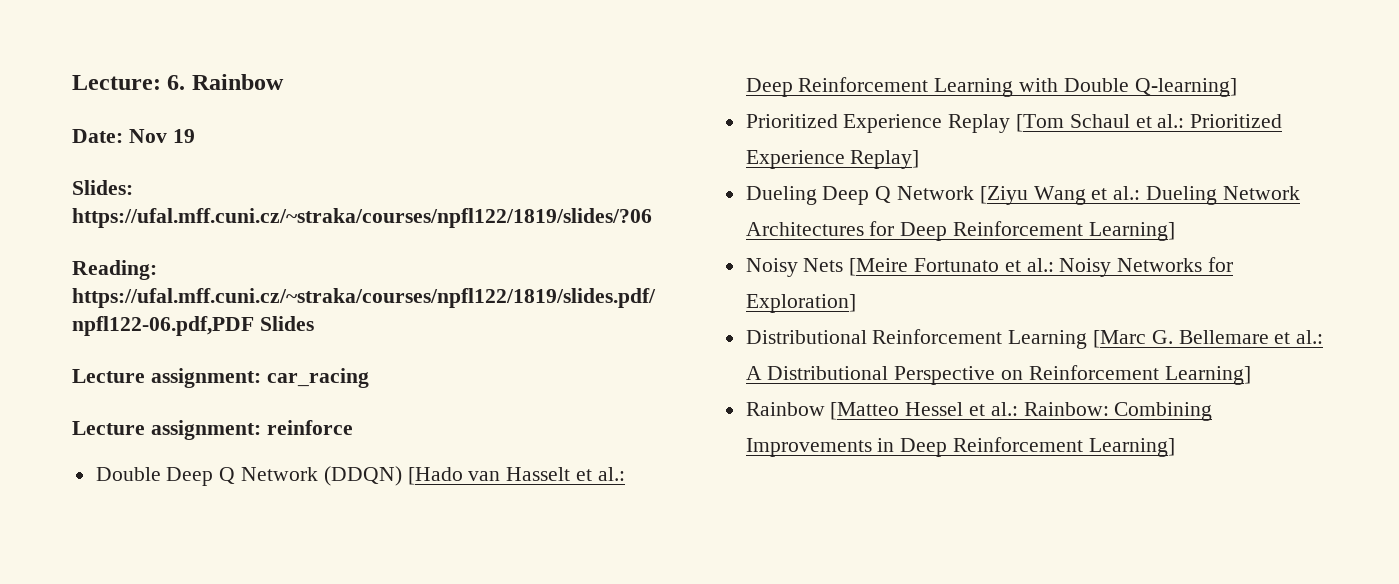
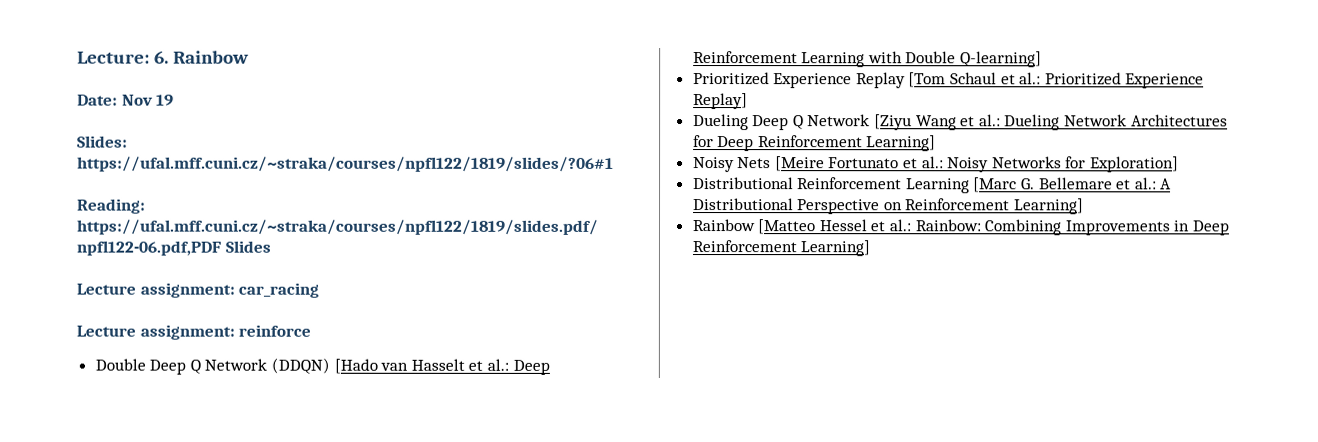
[72,208,652,228] https://ufal.mff.cuni.cz/~straka/courses/npfl122/1819/slides/?06 -> [77,156,614,172] https://ufal.mff.cuni.cz/~straka/courses/npfl122/1819/slides/?06#1

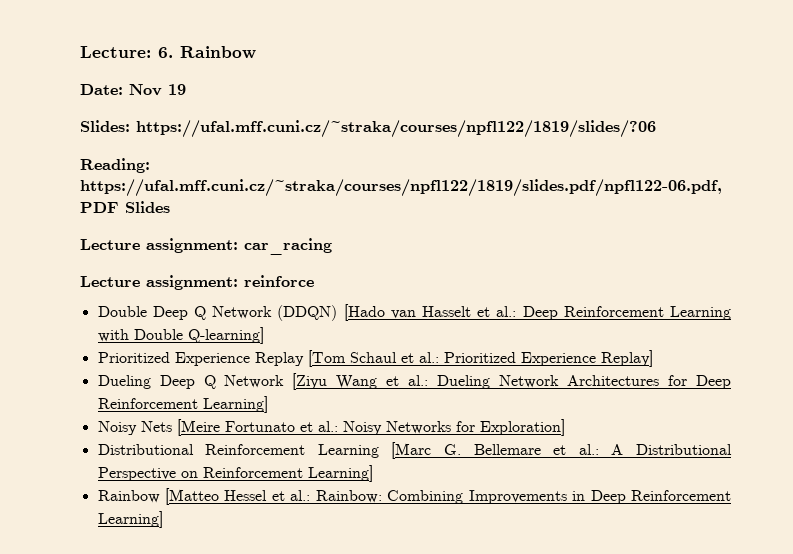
[77,156,614,172] https://ufal.mff.cuni.cz/~straka/courses/npfl122/1819/slides/?06#1 -> [136,120,656,138] https://ufal.mff.cuni.cz/~straka/courses/npfl122/1819/slides/?06

